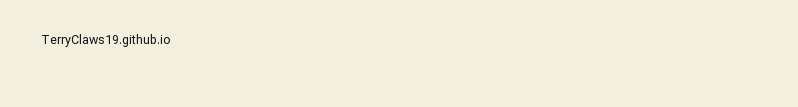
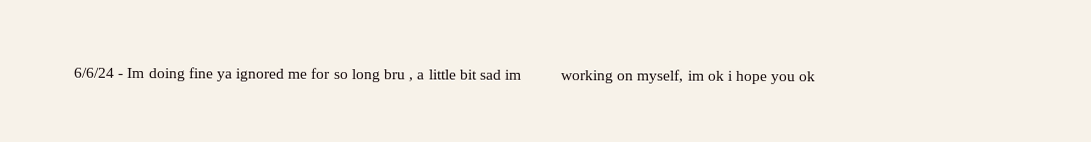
[41,34,171,47] TerryClaws19.github.io -> [73,67,817,85] 6/6/24 - Im doing fine ya ignored me for so long bru , a little bit sad im working on myself, im ok i hope you ok

